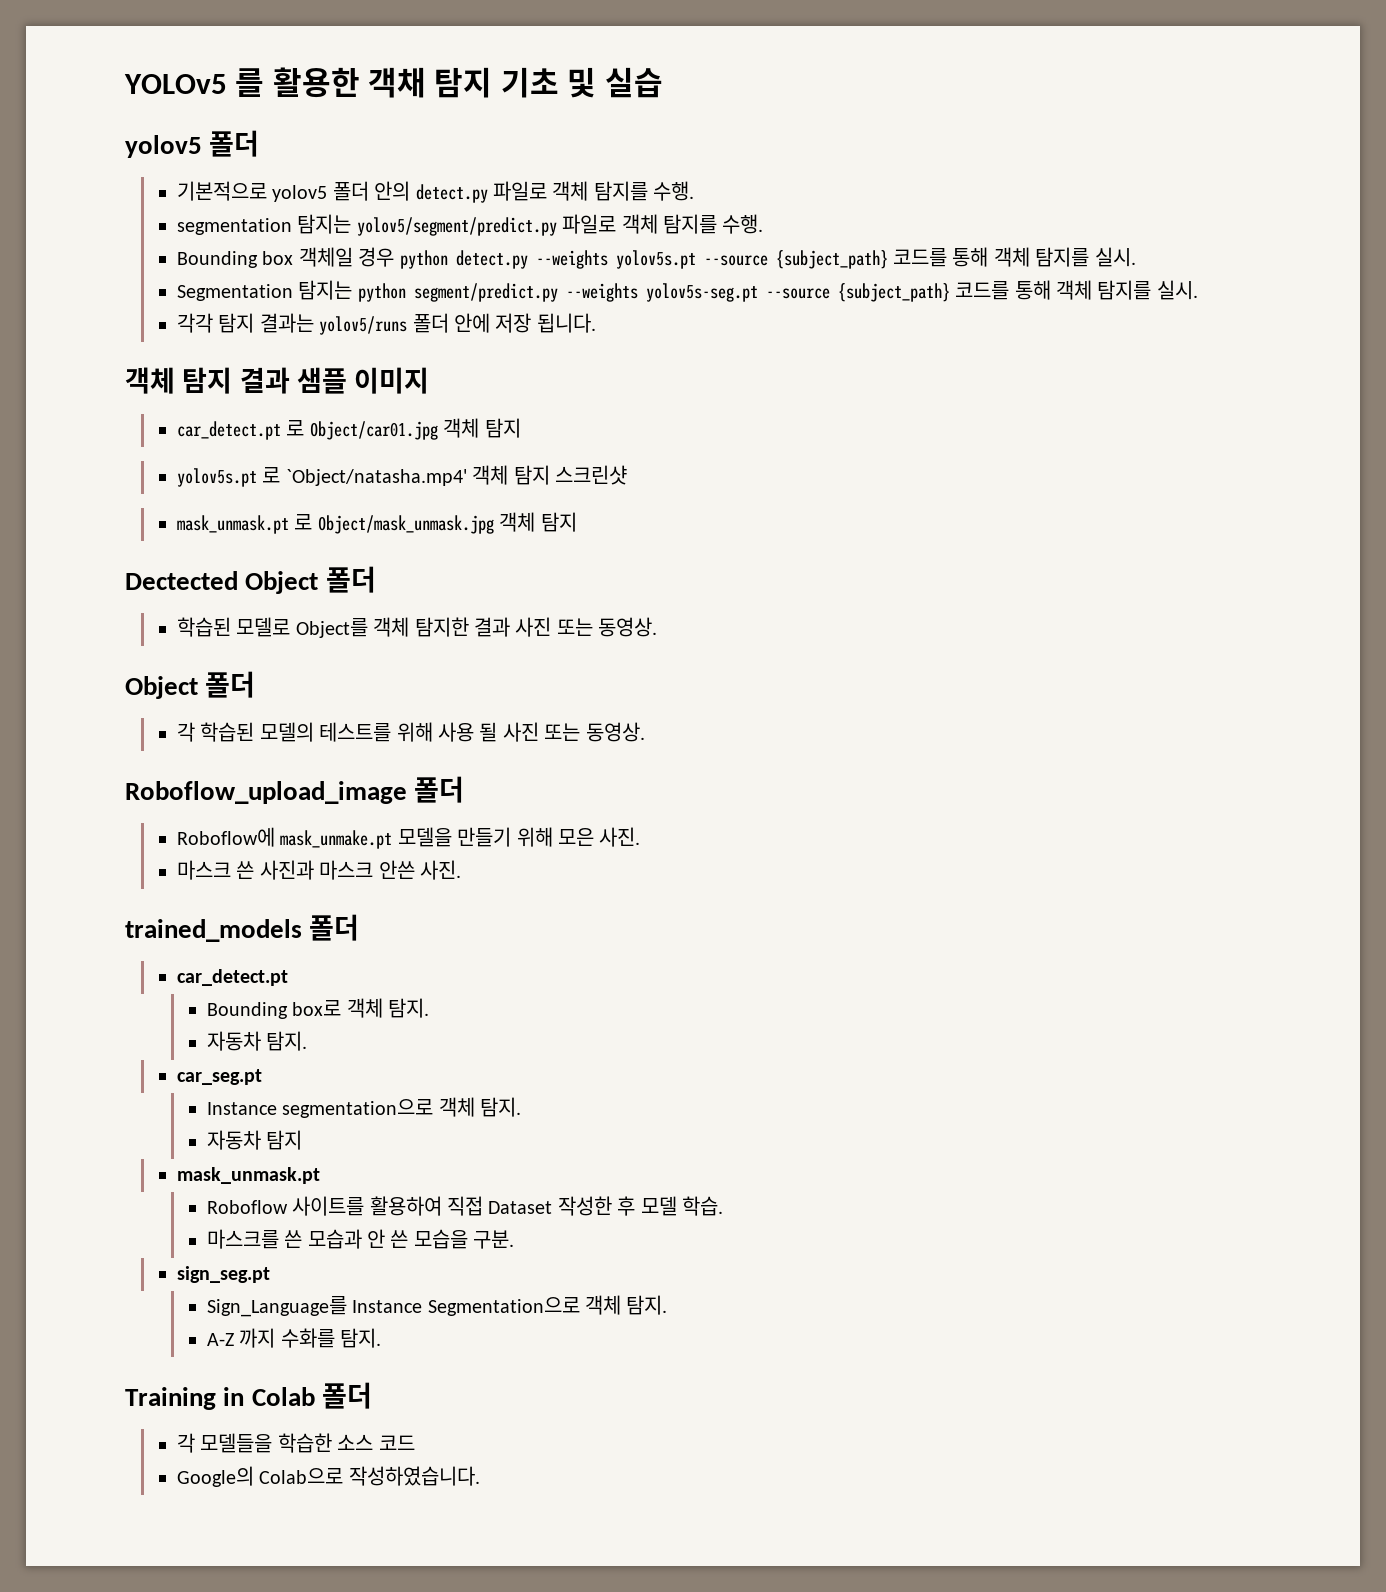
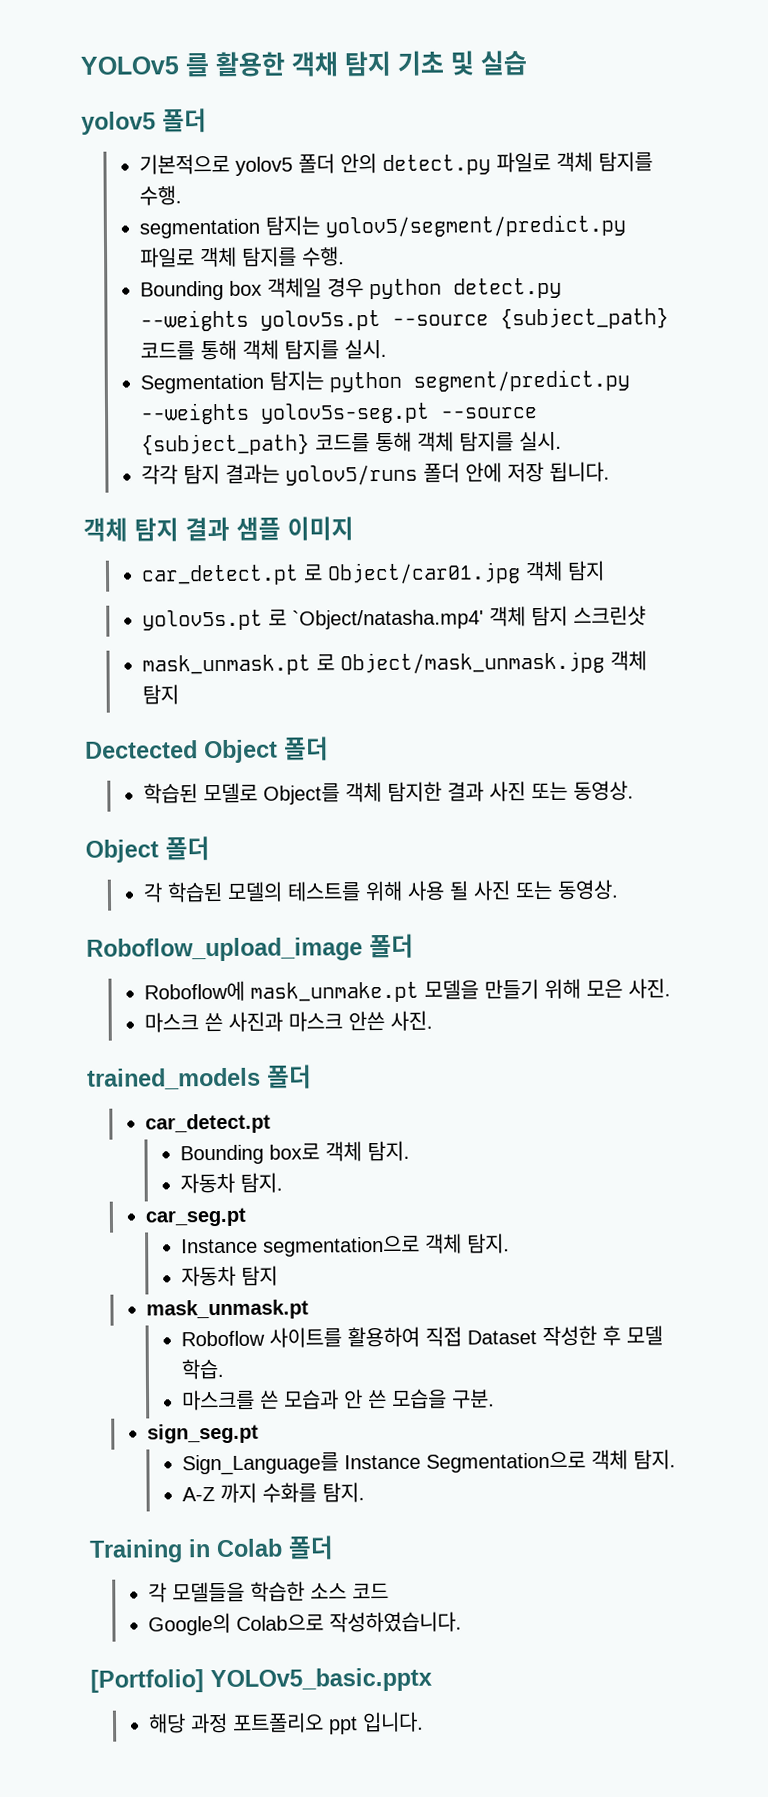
(480, 1476) none -> [90,1667,432,1693] [147,1711,424,1735] // [Portfolio] YOLOv5_basic.pptx // 해당 과정 포트폴리오 ppt 입니다.

